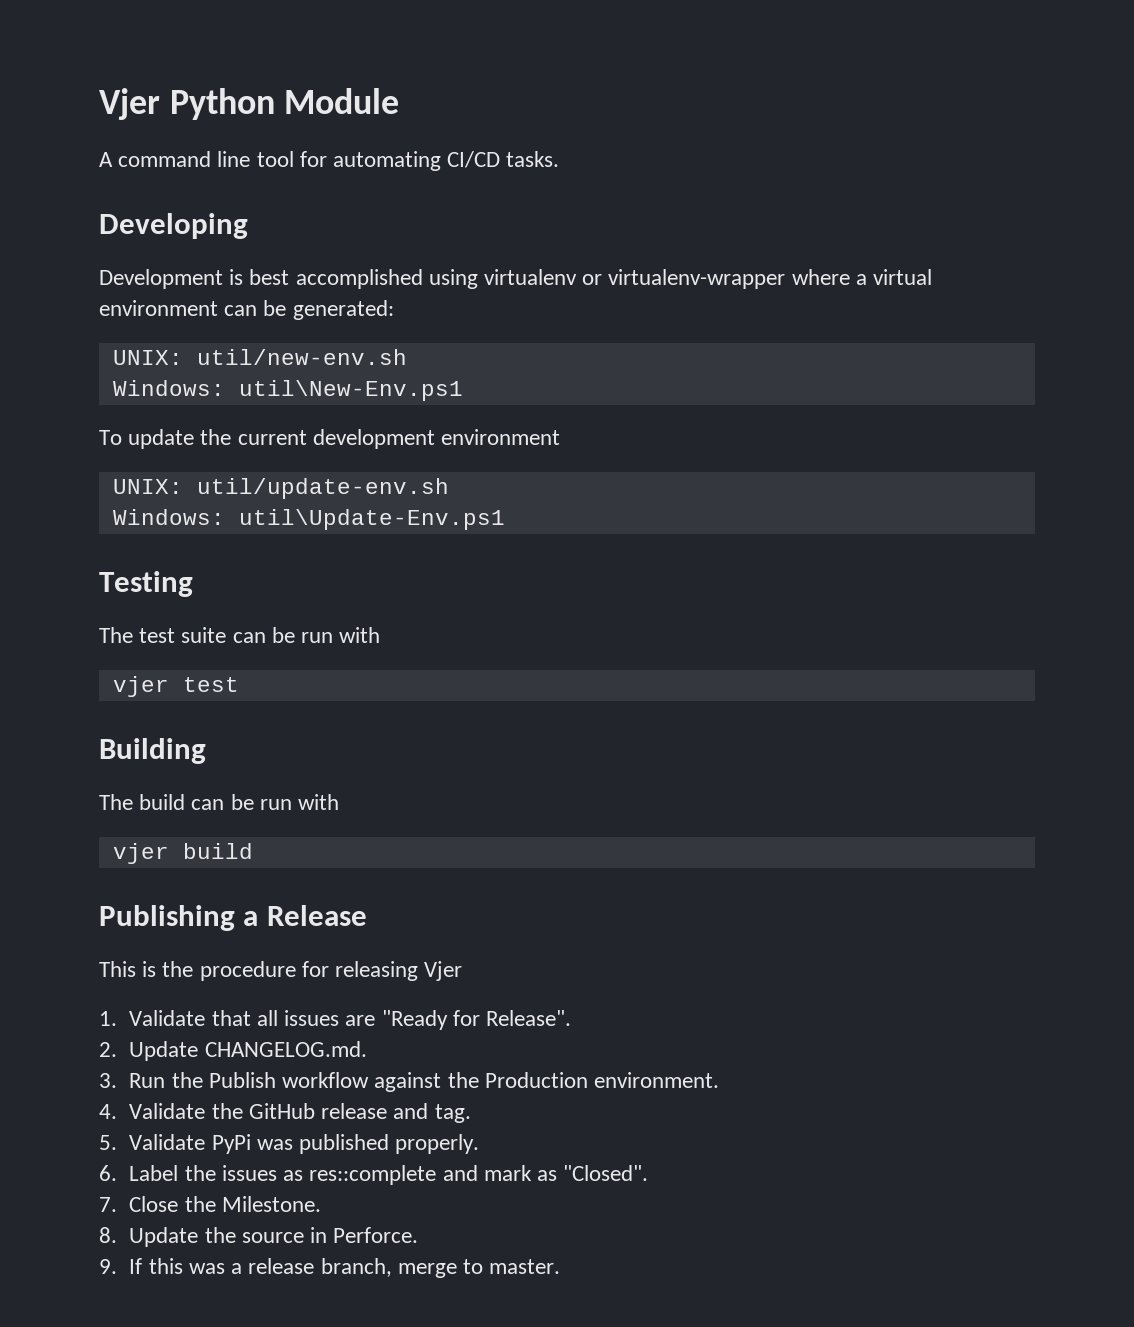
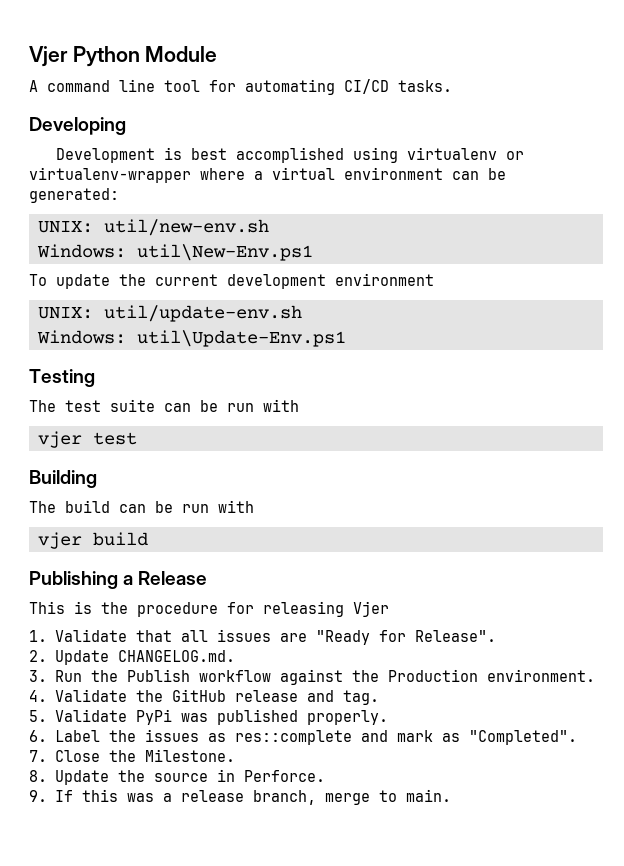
[563,1165,649,1181] "Closed". -> [468,730,577,745] "Completed".
[489,1259,561,1274] master. -> [405,789,451,802] main.

